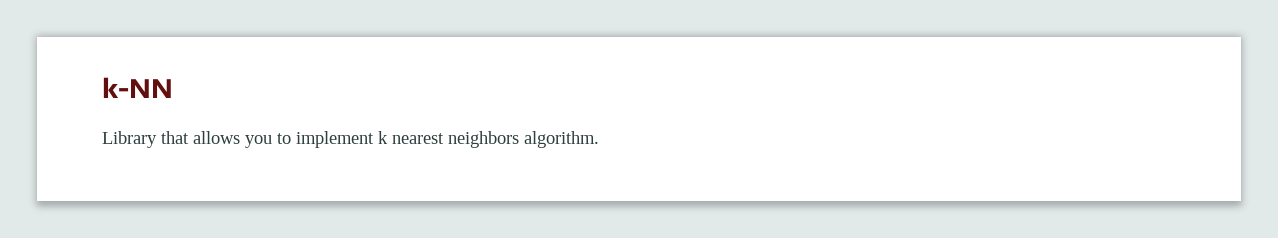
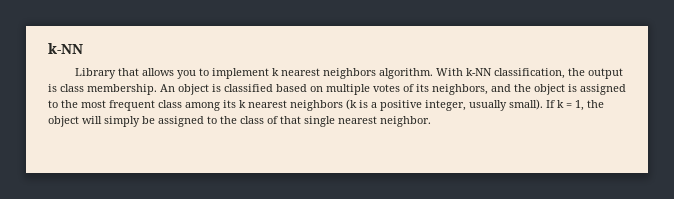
(599, 139) none -> [435,68,623,79] [48,84,626,95] [48,99,604,111] [48,116,431,127] With k-NN classification, the output is class membership. An object is classified based on multiple votes of its neighbors, and the object is assigned to the most frequent class among its k nearest neighbors (k is a positive integer, usually small). If k = 1, the object will simply be assigned to the class of that single nearest neighbor.

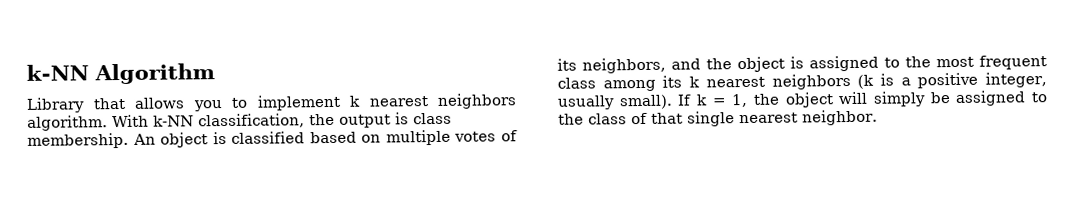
[48,43,83,54] k-NN -> [26,63,215,85] k-NN Algorithm

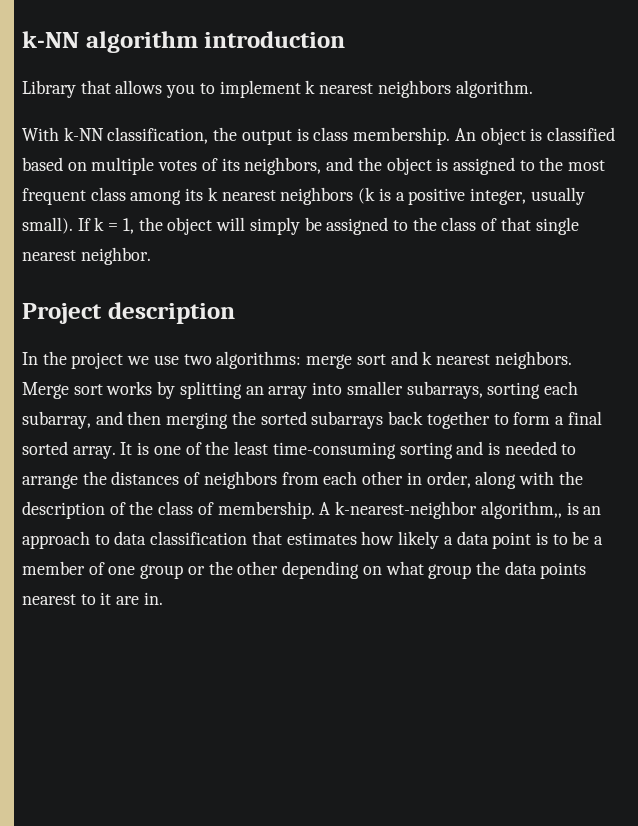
[26,63,215,85] k-NN Algorithm -> [22,31,346,53] k-NN algorithm introduction
(108, 123) none -> (533, 89) //
(878, 117) none -> [22,302,235,324] [22,351,572,369] [22,381,578,399] [22,411,602,429] [22,441,577,459] [22,471,583,489] [22,501,602,519] [22,531,604,549] [22,561,587,579] [22,592,163,605] // Project description // In the project we use two algorithms: merge sort and k nearest neighbors. Merge sort works by splitting an array into smaller subarrays, sorting each subarray, and then merging the sorted subarrays back together to form a final sorted array. It is one of the least time-consuming sorting and is needed to arrange the distances of neighbors from each other in order, along with the description of the class of membership. A k-nearest-neighbor algorithm,, is an approach to data classification that estimates how likely a data point is to be a member of one group or the other depending on what group the data points nearest to it are in.

